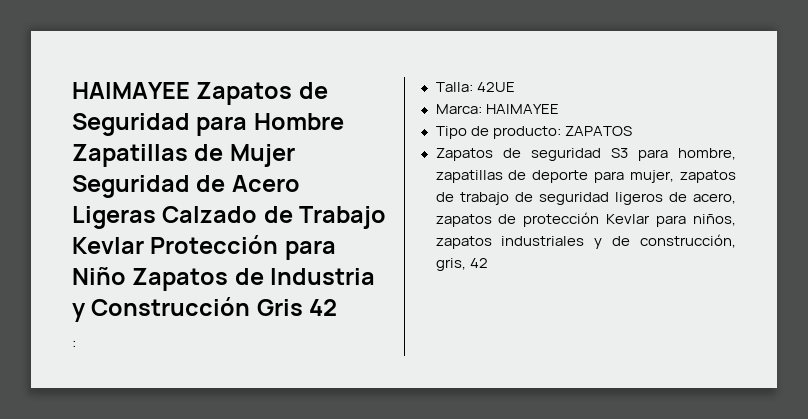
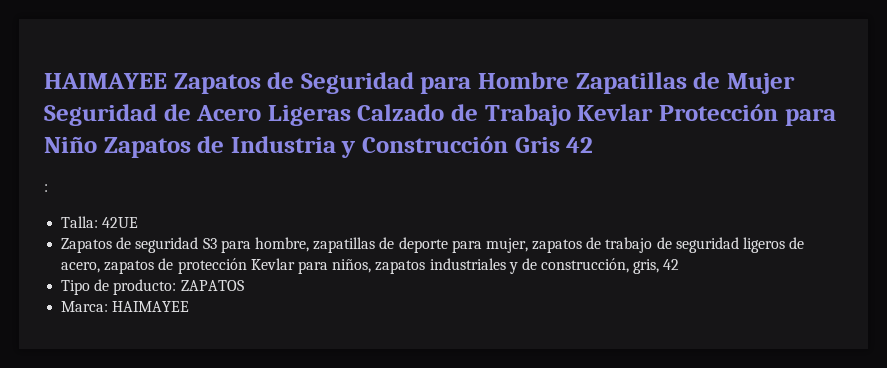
[435,104,559,114] [435,126,632,139] // Marca: HAIMAYEE // Tipo de producto: ZAPATOS -> (139, 222) none
(488, 263) none -> [61,279,244,295] [61,301,190,312] // Tipo de producto: ZAPATOS // Marca: HAIMAYEE

